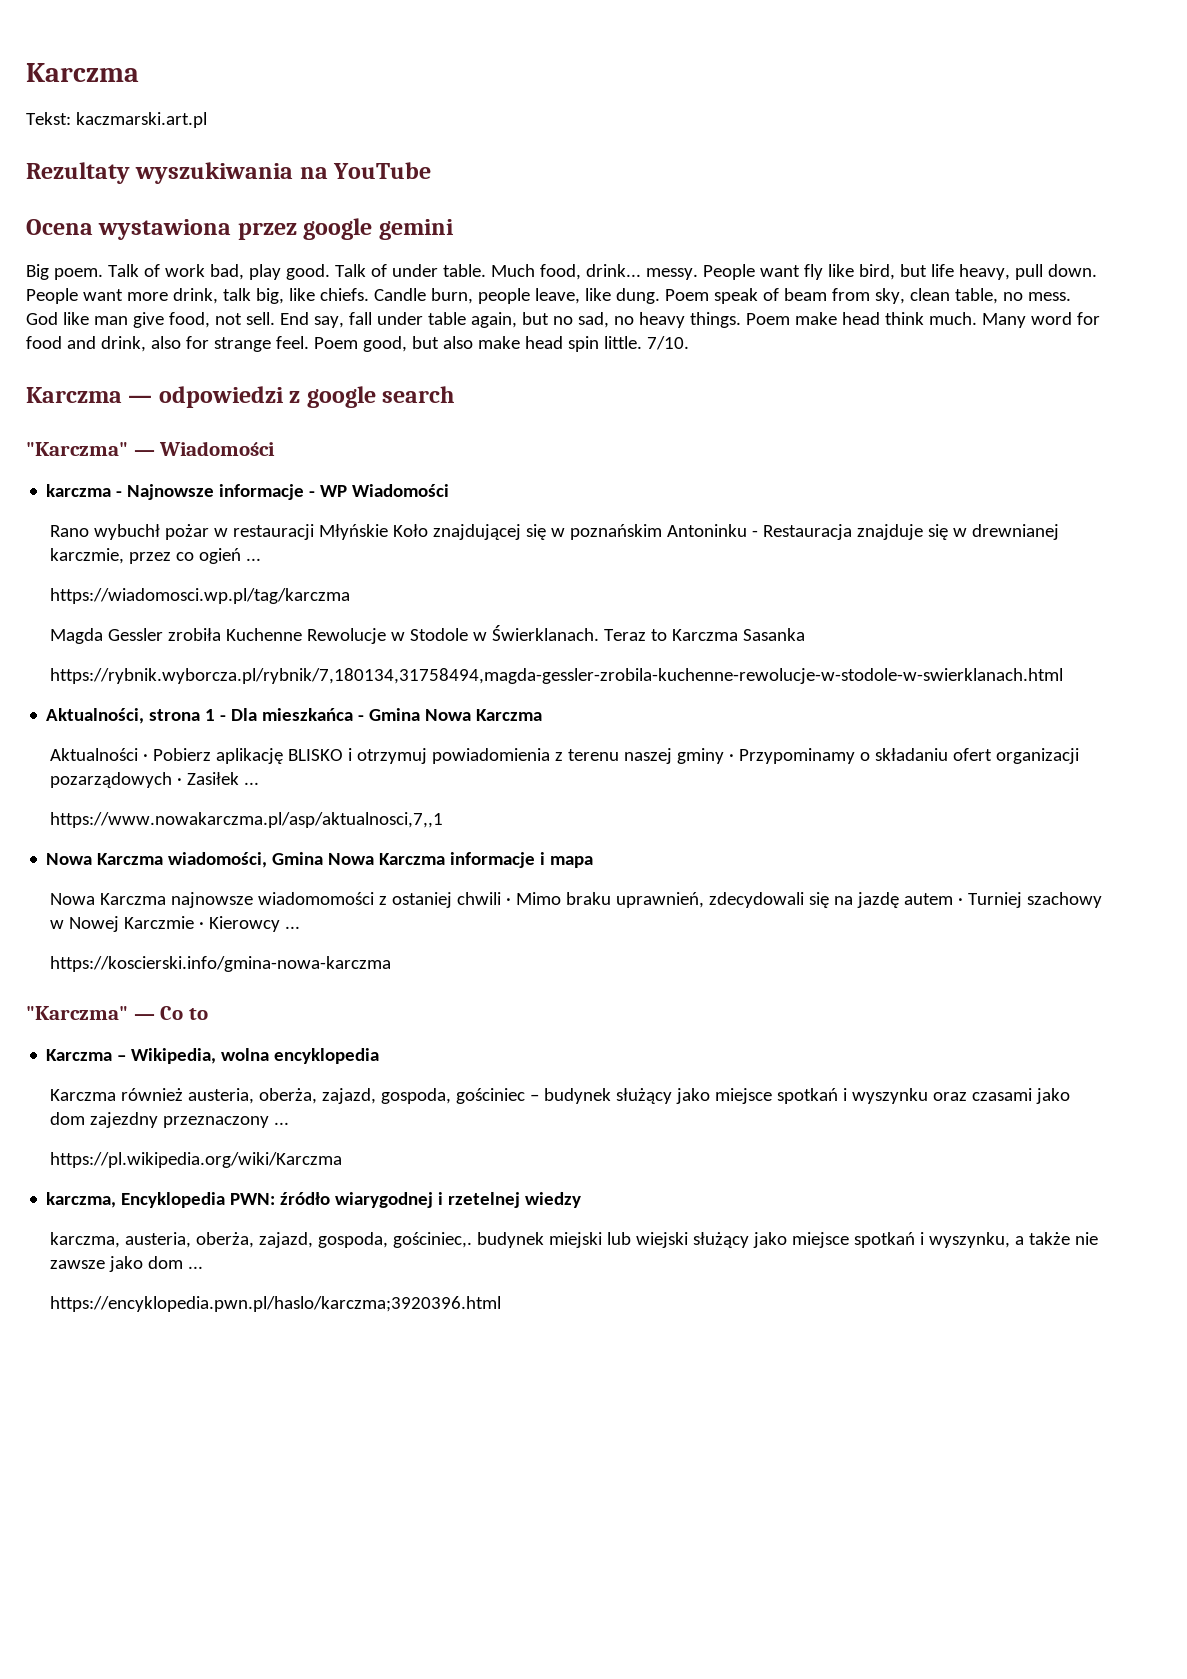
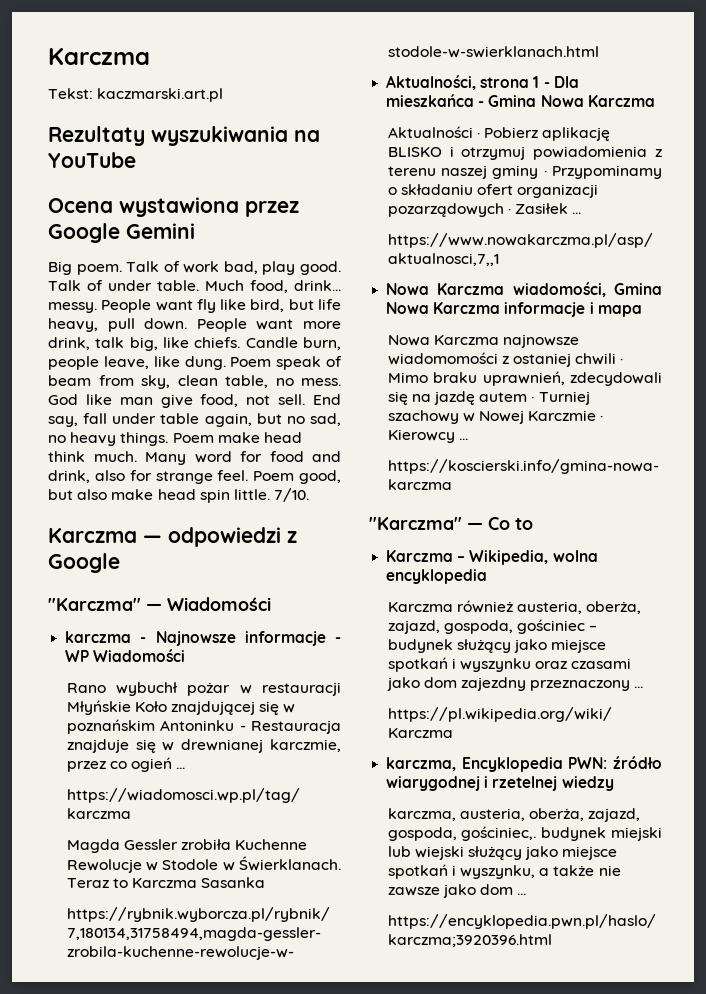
[303,218,454,240] google gemini -> [48,223,195,243] Google Gemini
[306,386,455,408] google search -> [48,553,120,573] Google

